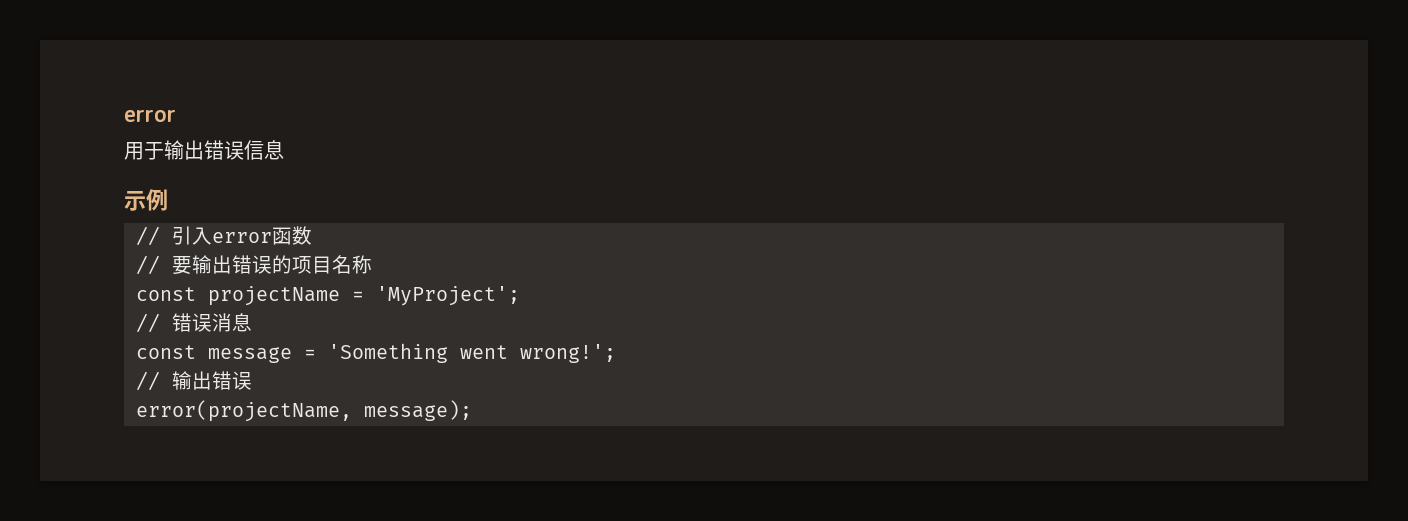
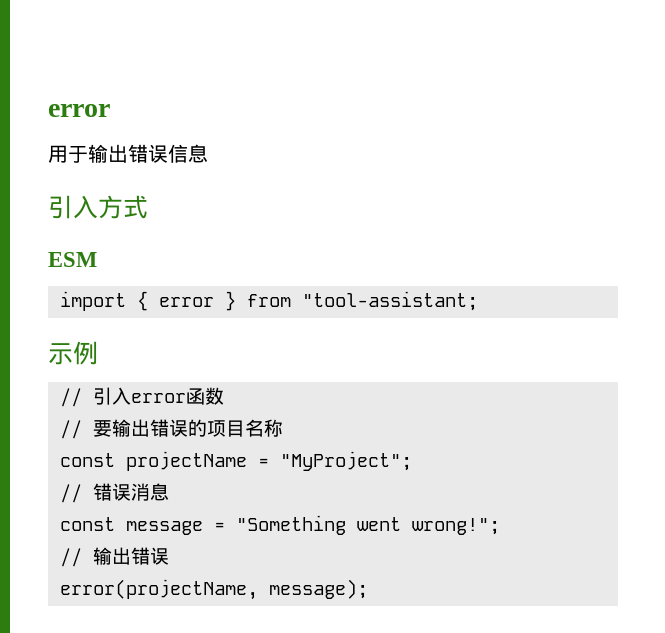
(284, 150) none -> [48,195,148,219] [48,252,97,267] [60,291,478,311] // 引入方式 // ESM // import { error } from "tool-assistant;
[376,286,520,306] 'MyProject'; -> [280,451,412,471] "MyProject";
[328,343,616,363] 'Something went wrong!'; -> [236,515,500,535] "Something went wrong!";

